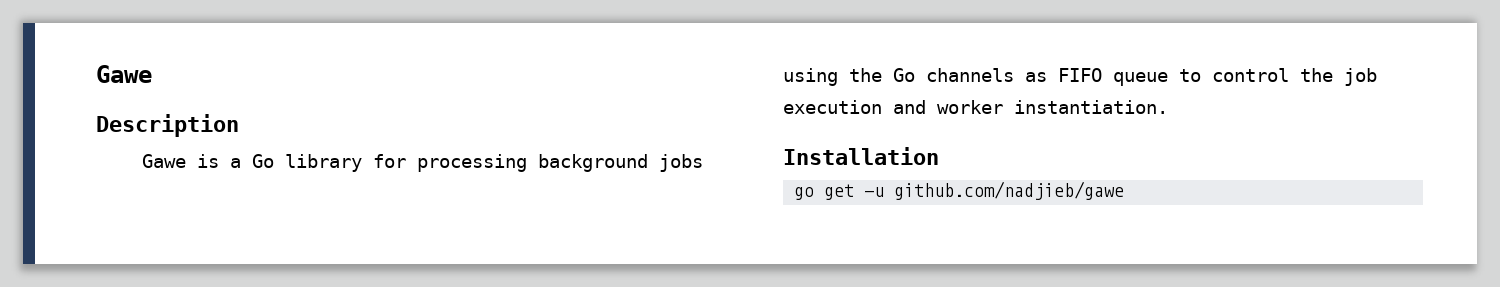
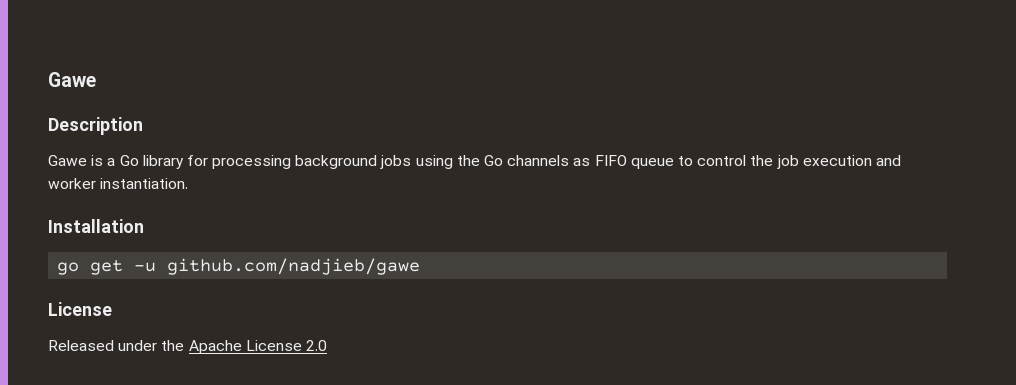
(1125, 190) none -> [48,302,112,316] [48,340,327,354] // License // Released under the Apache License 2.0

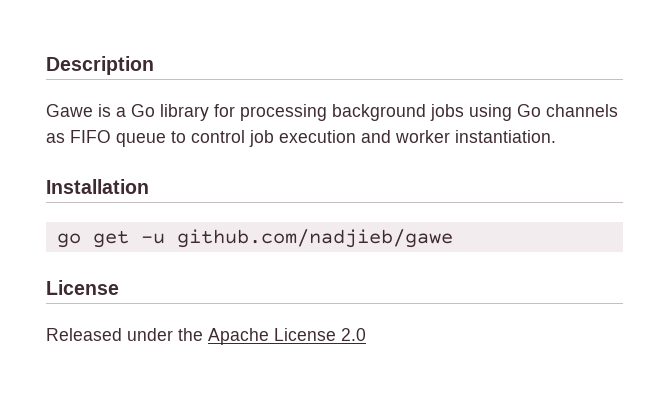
[48,72,96,87] Gawe // -> (46, 65) none
[456,155,480,166] the -> (512, 112) none
[750,155,774,166] the -> (245, 136) none

